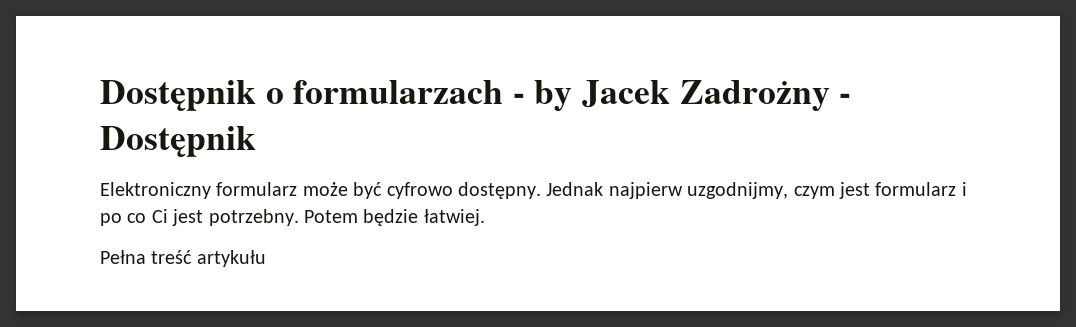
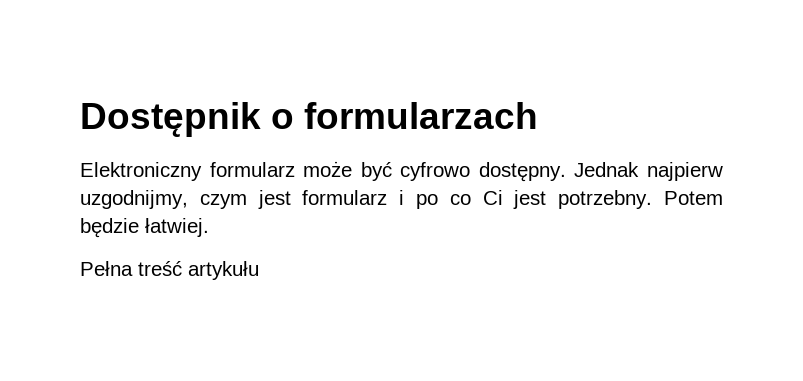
[512,80,852,112] [100,126,256,157] - by Jacek Zadrożny - Dostępnik -> (538, 115) none

